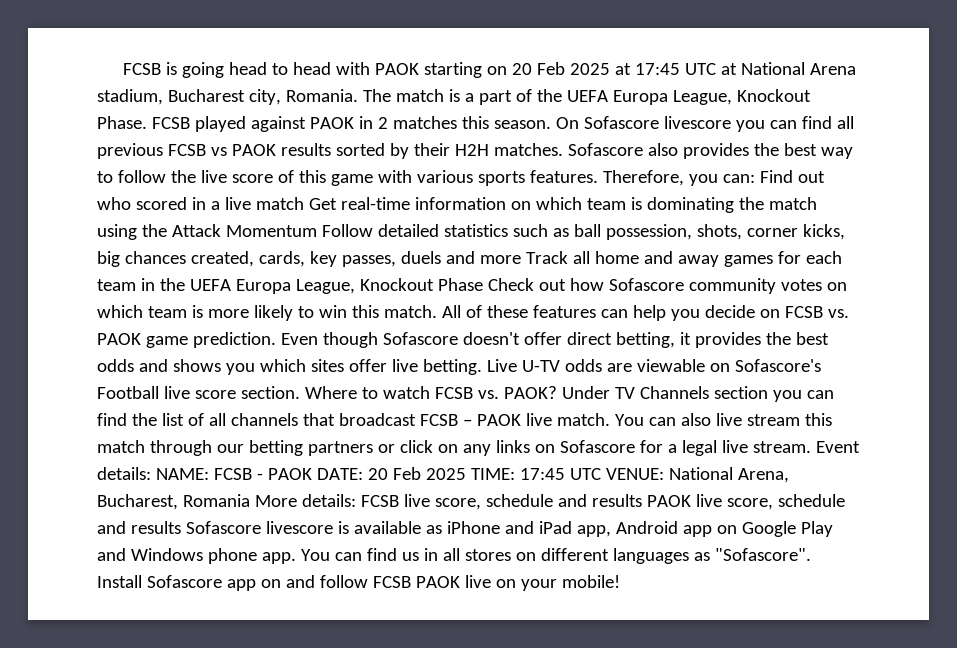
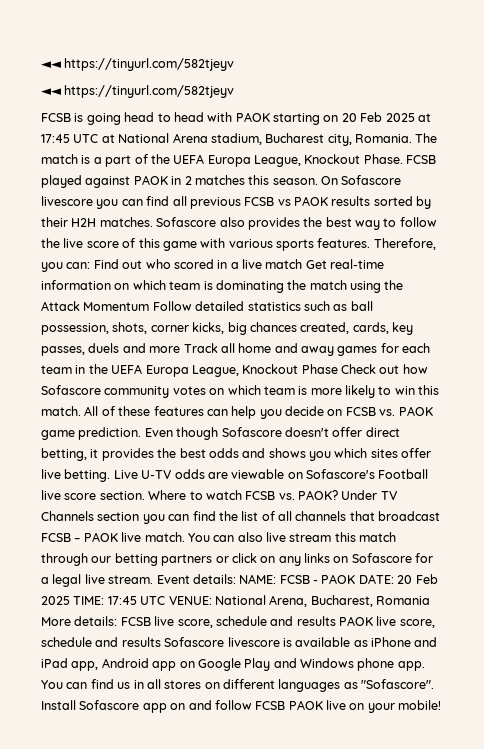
(123, 69) none -> [41,58,235,71] [41,85,235,98] ◄◄ https://tinyurl.com/582tjeyv // ◄◄ https://tinyurl.com/582tjeyv //

